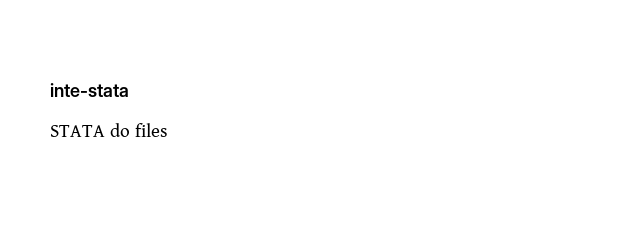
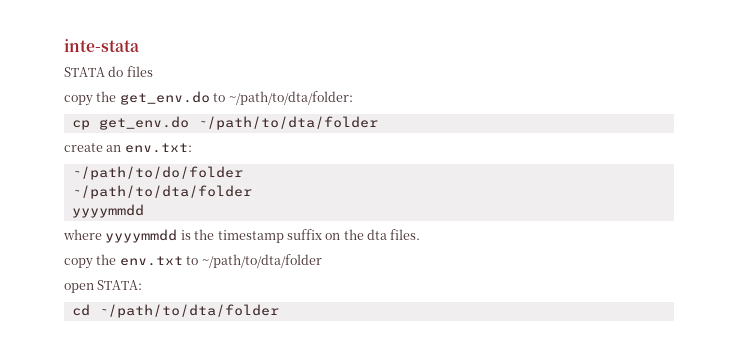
(168, 130) none -> [64,91,353,106] [71,116,378,130] [64,143,192,153] [71,166,243,180] [71,185,252,199] [71,204,144,218] [63,229,421,243] [64,254,322,269] [64,280,143,293] [71,304,279,318] // copy the get_env.do to ~/path/to/dta/folder: // cp get_env.do ~/path/to/dta/folder // create an env.txt: // ~/path/to/do/folder // ~/path/to/dta/folder // yyyymmdd // where yyyymmdd is the timestamp suffix on the dta files. // copy the env.txt to ~/path/to/dta/folder // open STATA: // cd ~/path/to/dta/folder

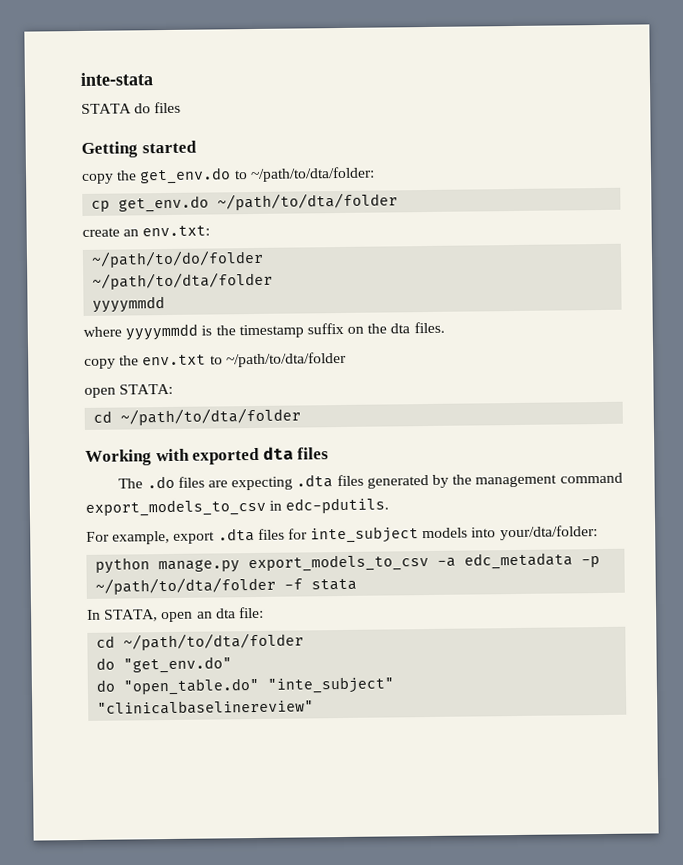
(153, 71) none -> [81,140,197,158] // Getting started
(279, 311) none -> [85,446,330,466] [118,472,623,491] [85,497,390,517] [86,525,598,545] [95,552,601,574] [95,576,358,595] [87,606,264,623] [96,632,305,651] [96,656,233,674] [96,676,395,696] [97,699,315,715] // Working with exported dta files // The .do files are expecting .dta files generated by the management command export_models_to_csv in edc-pdutils. // For example, export .dta files for inte_subject models into your/dta/folder: // python manage.py export_models_to_csv -a edc_metadata -p ~/path/to/dta/folder -f stata // In STATA, open an dta file: // cd ~/path/to/dta/folder // do "get_env.do" // do "open_table.do" "inte_subject" "clinicalbaselinereview"

